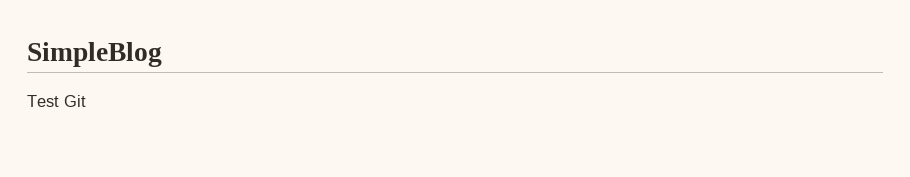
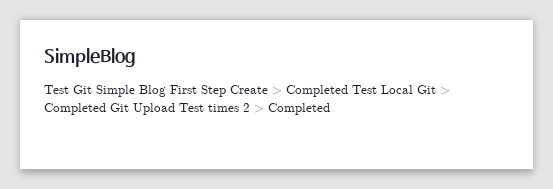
(86, 101) none -> [96,85,450,97] [44,103,330,115] Simple Blog First Step Create > Completed Test Local Git > Completed Git Upload Test times 2 > Completed

